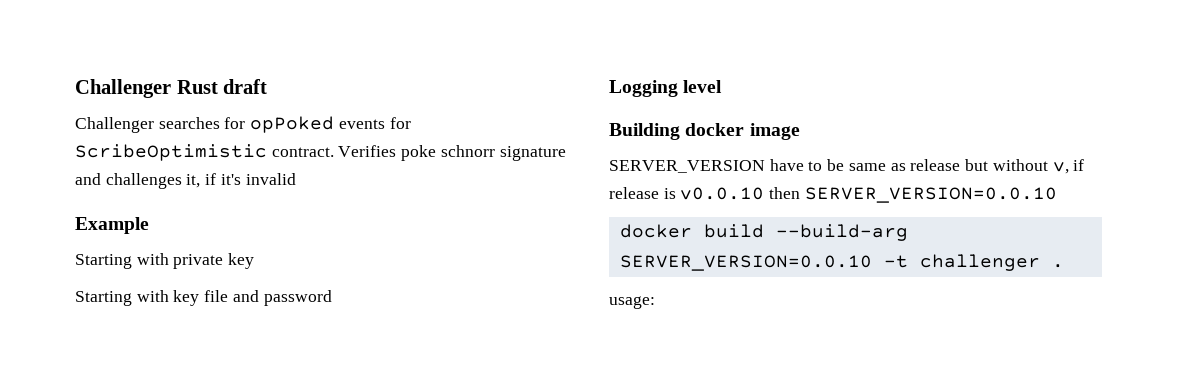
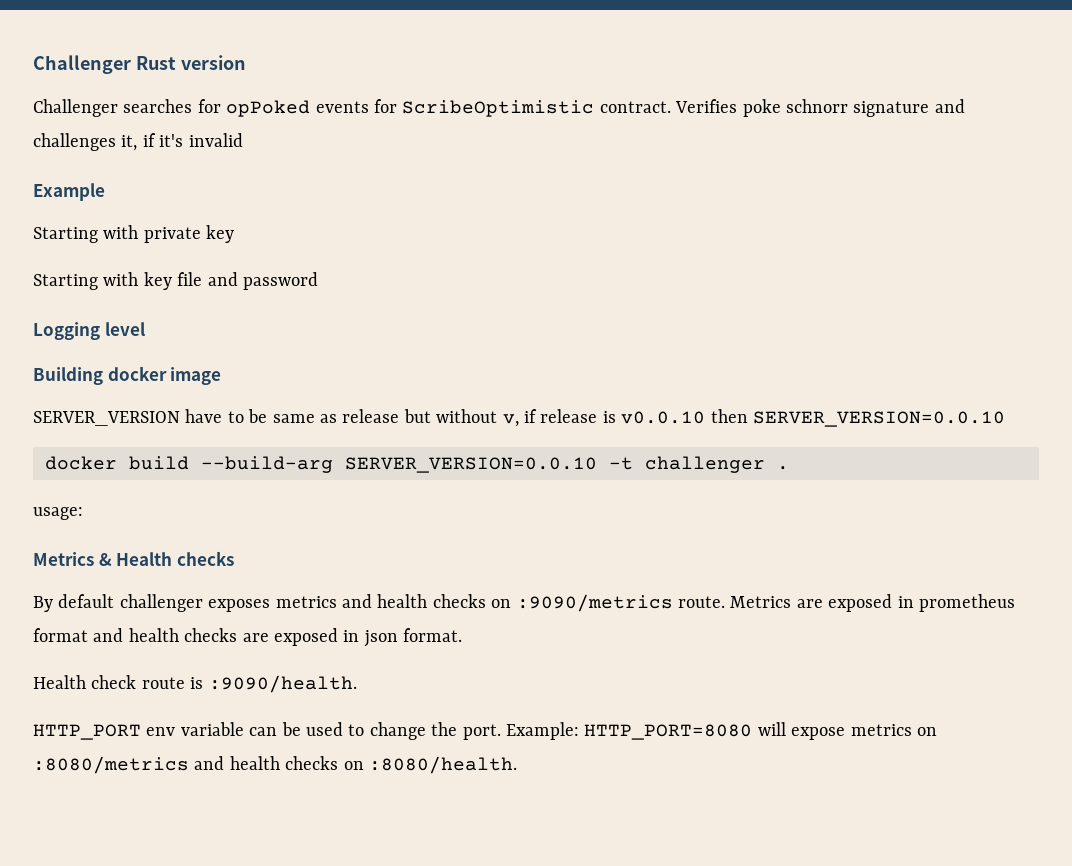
[223,79,268,94] draft -> [180,55,246,70] version
(655, 302) none -> [33,551,234,566] [33,594,1015,612] [33,628,463,647] [33,675,357,693] [33,722,937,740] [33,756,517,774] // Metrics & Health checks // By default challenger exposes metrics and health checks on :9090/metrics route. Metrics are exposed in prometheus format and health checks are exposed in json format. // Health check route is :9090/health. // HTTP_PORT env variable can be used to change the port. Example: HTTP_PORT=8080 will expose metrics on :8080/metrics and health checks on :8080/health.

